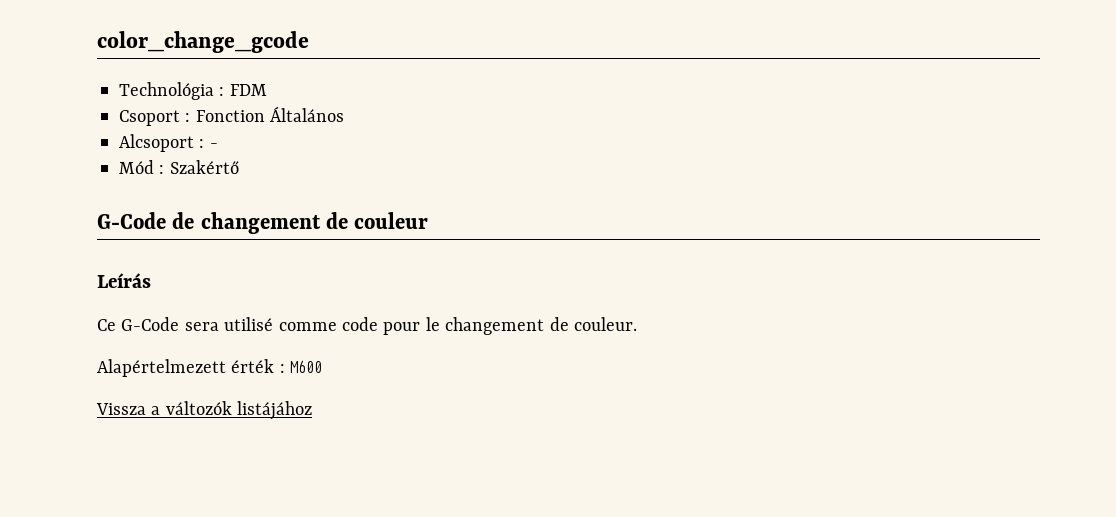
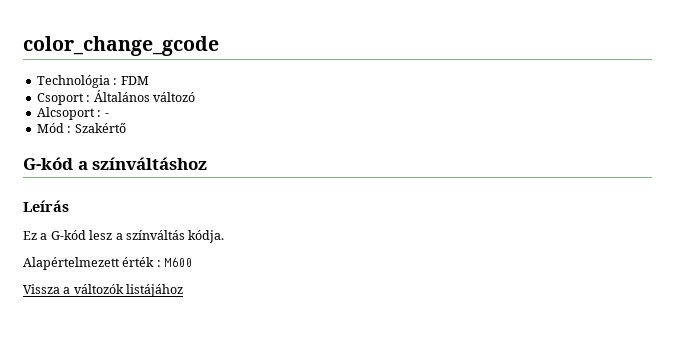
[195,110,265,122] Fonction -> (91, 98) none
(345, 114) none -> [152,92,195,102] változó
[97,212,429,234] [97,273,151,288] [97,317,637,335] G-Code de changement de couleur // Leírás // Ce G-Code sera utilisé comme code pour le changement de couleur. -> [23,157,208,170] [23,200,69,212] [23,230,225,243] G-kód a színváltáshoz // Leírás // Ez a G-kód lesz a színváltás kódja.

